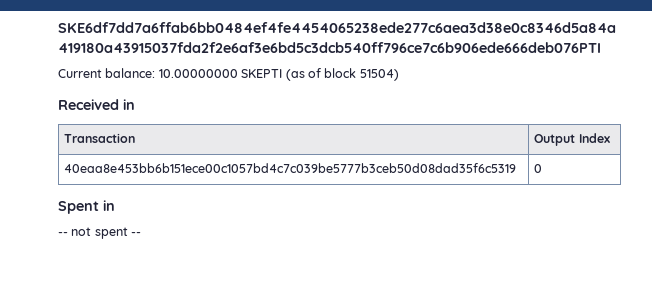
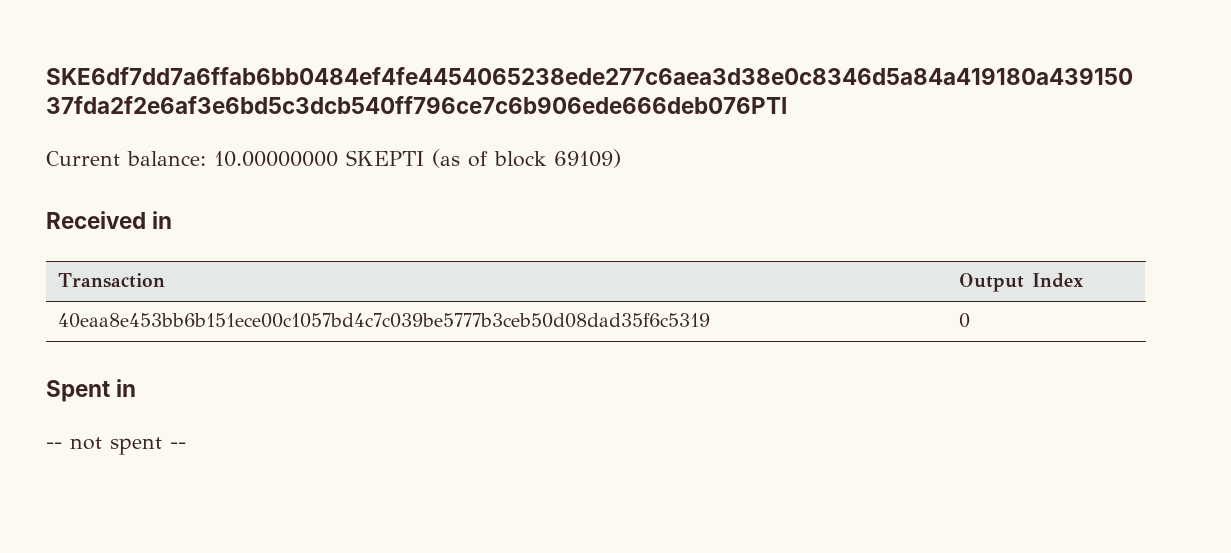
[359,69,399,81] 51504) -> [554,149,621,168] 69109)

